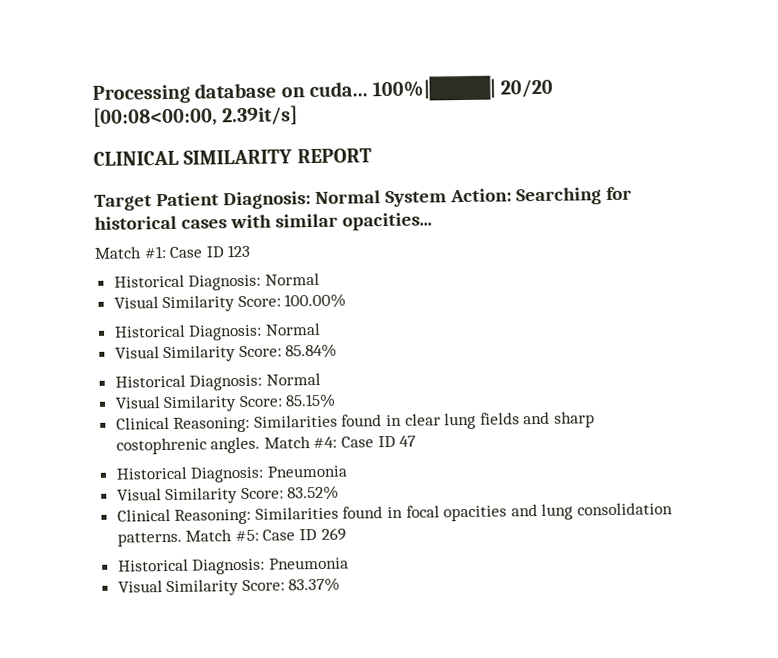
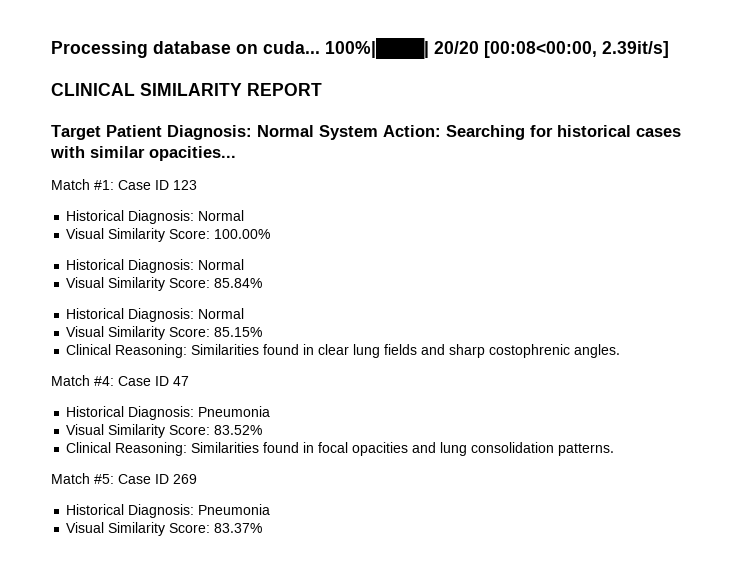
(261, 445) none -> (621, 351) //
(182, 539) none -> (615, 449) //

